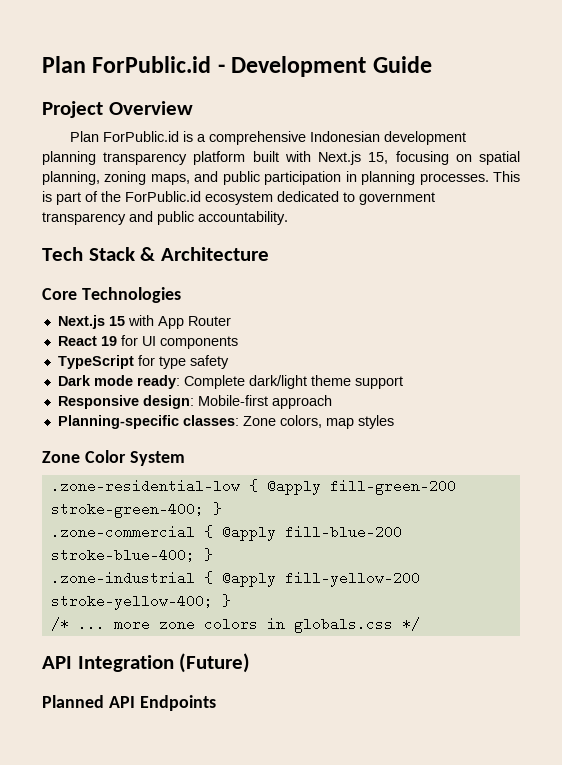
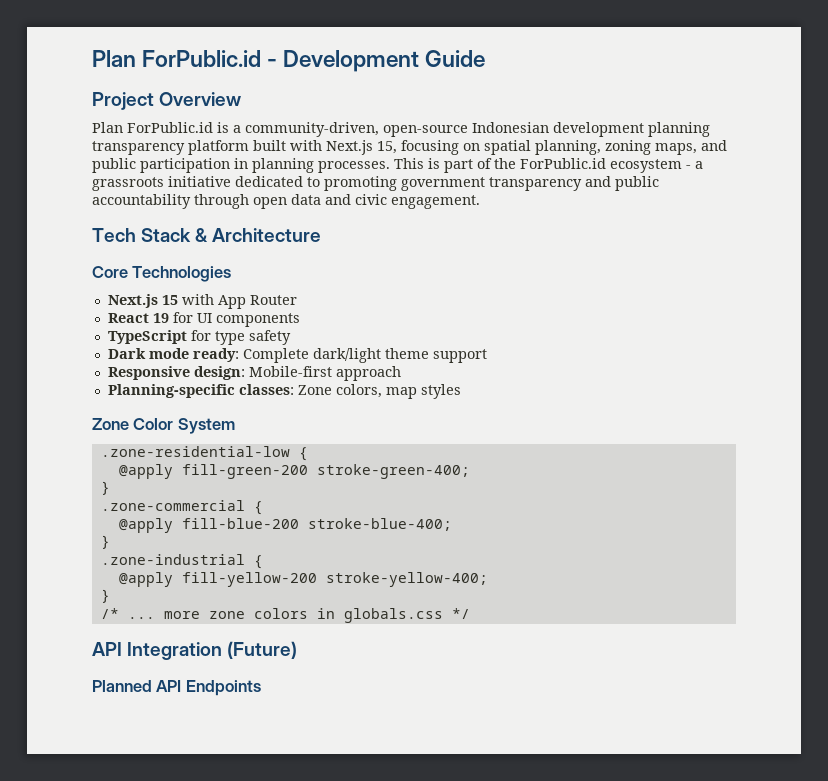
[209,131,307,145] comprehensive -> [245,122,468,137] community-driven, open-source
(273, 198) none -> [686,161,703,169] [92,176,231,191] - a grassroots initiative
(355, 197) none -> [324,176,397,191] promoting
[198,211,288,225] accountability. -> [92,194,480,209] accountability through open data and civic engagement.
(258, 485) none -> (308, 454) //
(204, 510) none -> (470, 471) //
(213, 531) none -> (263, 508) //
(195, 555) none -> (452, 524) //
(213, 577) none -> (263, 562) //
(213, 602) none -> (488, 579) //

